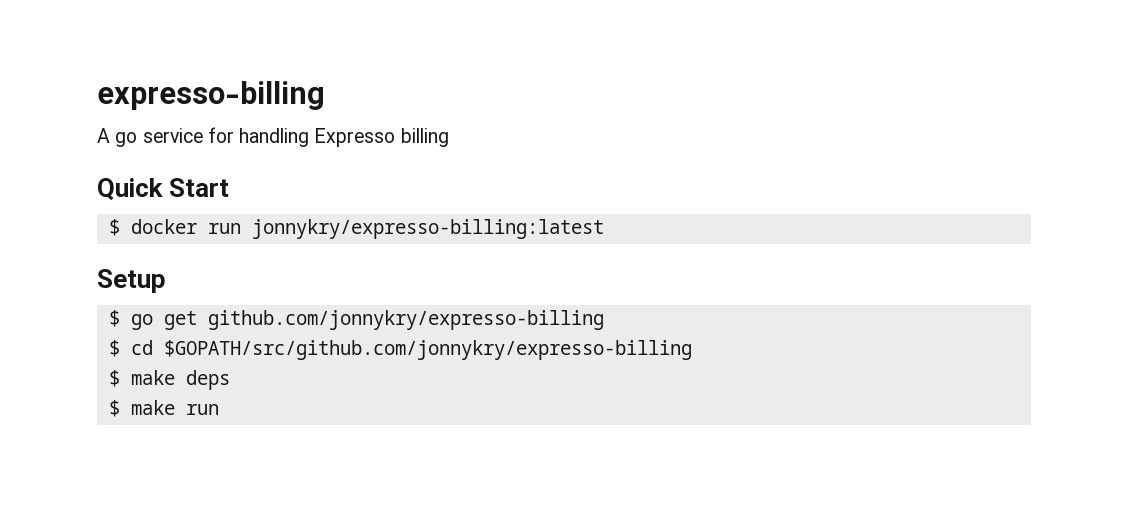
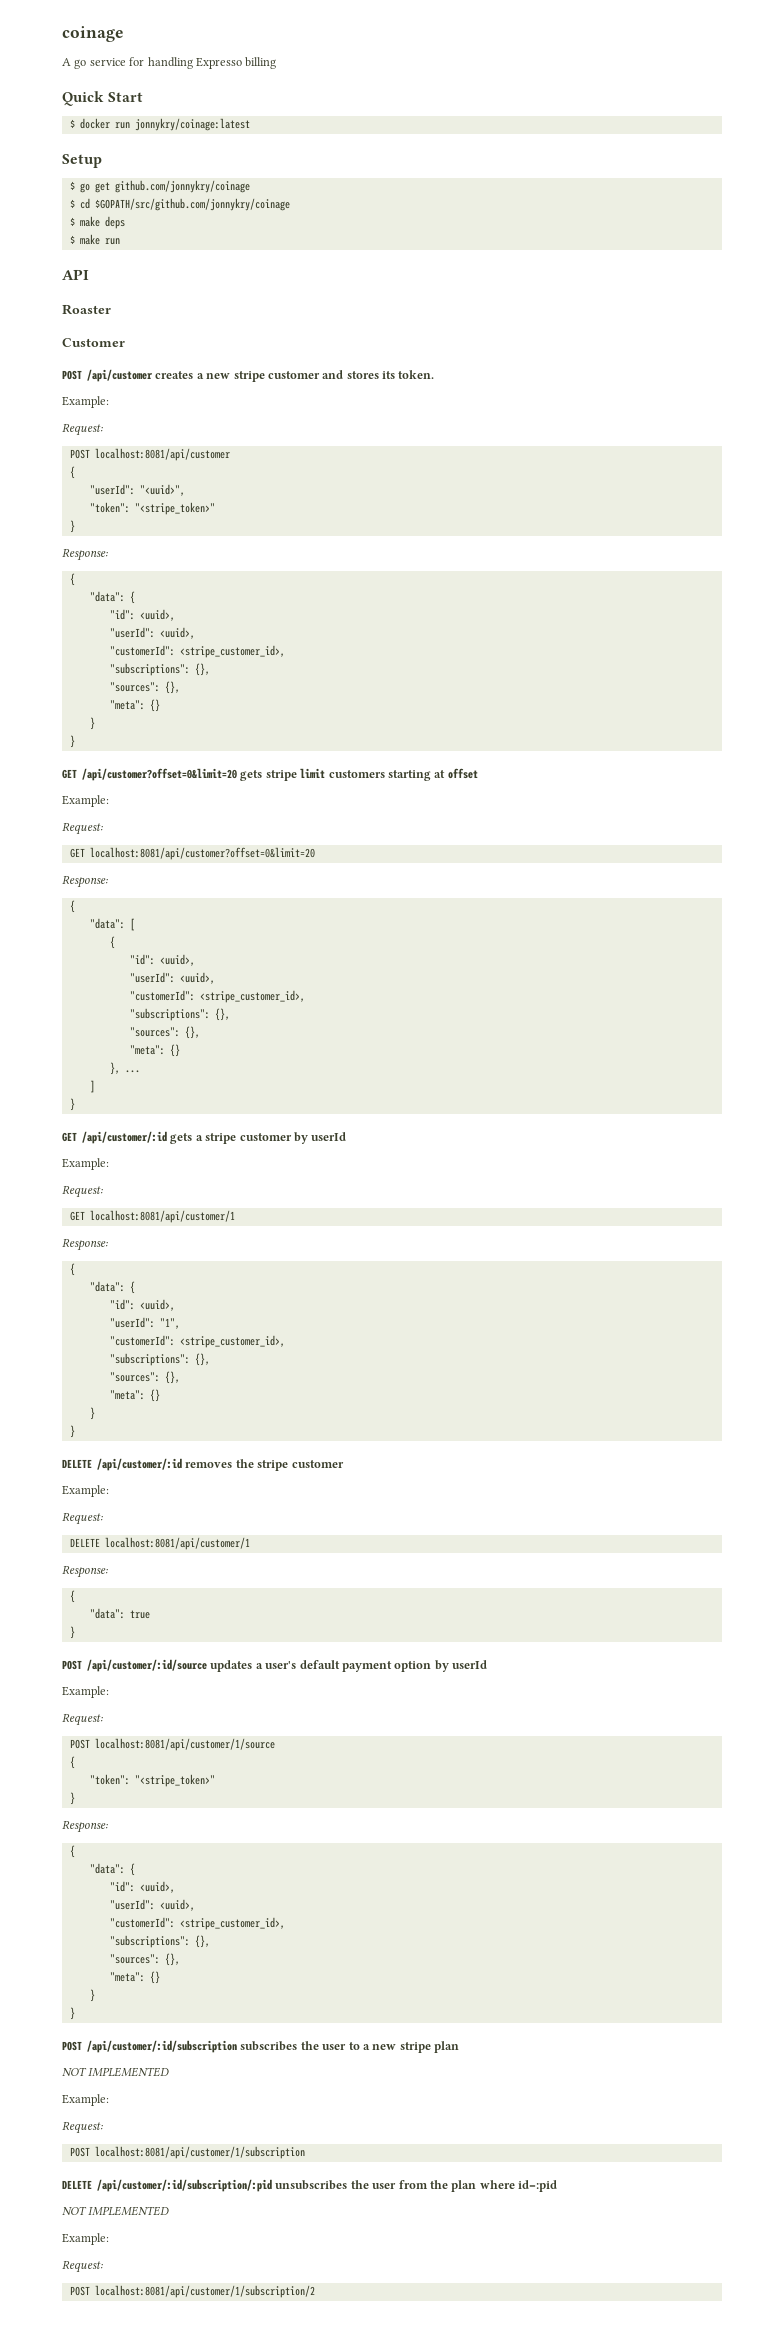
[97,81,325,110] expresso-billing -> [62,26,124,42] coinage
[251,219,604,239] jonnykry/expresso-billing:latest -> [134,118,250,131] jonnykry/coinage:latest
[207,310,604,330] github.com/jonnykry/expresso-billing -> [114,180,250,193] github.com/jonnykry/coinage
[163,340,692,360] $GOPATH/src/github.com/jonnykry/expresso-billing -> [94,198,290,211] $GOPATH/src/github.com/jonnykry/coinage
(219, 409) none -> [62,269,89,280] [62,304,111,315] [62,338,125,347] [62,369,435,382] [62,396,109,408] [62,423,103,436] [69,448,230,461] [69,466,75,479] [89,484,185,496] [89,502,215,515] [69,520,75,533] [62,548,108,561] [69,573,75,586] [89,591,135,604] [109,609,175,621] [109,627,195,639] [109,645,285,658] [109,663,210,676] [109,681,180,694] [109,699,160,712] [89,717,95,730] [69,735,75,748] [62,768,478,781] [62,795,109,807] [62,822,103,835] [69,847,315,860] [62,875,108,888] [69,900,75,913] [89,918,135,931] [109,936,115,949] [129,954,195,966] [129,972,215,984] [129,990,305,1003] [129,1008,230,1021] [129,1026,200,1039] [129,1044,180,1057] [109,1062,140,1075] [89,1080,95,1093] [69,1098,75,1111] [62,1131,347,1144] [62,1158,109,1170] [62,1185,103,1198] [69,1210,235,1223] [62,1238,108,1251] [69,1263,75,1276] [89,1281,135,1294] [109,1299,175,1311] [109,1317,180,1329] [109,1335,285,1348] [109,1353,210,1366] [109,1371,180,1384] [109,1389,160,1402] [89,1407,95,1420] [69,1425,75,1438] [62,1458,344,1471] [62,1485,109,1497] [62,1512,103,1525] [69,1537,250,1550] [62,1565,108,1578] [69,1590,75,1603] [89,1608,150,1619] [69,1626,75,1639] [62,1659,487,1672] [62,1686,109,1698] [62,1713,103,1726] [69,1738,275,1751] [69,1756,75,1769] [89,1774,215,1787] [69,1792,75,1805] [62,1820,108,1833] [69,1845,75,1858] [89,1863,135,1876] [109,1881,175,1893] [109,1899,195,1911] [109,1917,285,1930] [109,1935,210,1948] [109,1953,180,1966] [109,1971,160,1984] [89,1989,95,2002] [69,2007,75,2020] [62,2040,459,2053] [62,2067,170,2077] [62,2094,109,2106] [62,2121,103,2134] [69,2146,305,2159] [62,2179,557,2192] [62,2206,170,2216] [62,2233,109,2245] [62,2260,103,2273] [69,2285,315,2298] // API // Roaster // Customer // POST /api/customer creates a new stripe customer and stores its token. // Example: // Request: // POST localhost:8081/api/customer // { // "userId": "<uuid>", // "token": "<stripe_token>" // } // Response: // { // "data": { // "id": <uuid>, // "userId": <uuid>, // "customerId": <stripe_customer_id>, // "subscriptions": {}, // "sources": {}, // "meta": {} // } // } // GET /api/customer?offset=0&limit=20 gets stripe limit customers starting at offset // Example: // Request: // GET localhost:8081/api/customer?offset=0&limit=20 // Response: // { // "data": [ // { // "id": <uuid>, // "userId": <uuid>, // "customerId": <stripe_customer_id>, // "subscriptions": {}, // "sources": {}, // "meta": {} // }, ... // ] // } // GET /api/customer/:id gets a stripe customer by userId // Example: // Request: // GET localhost:8081/api/customer/1 // Response: // { // "data": { // "id": <uuid>, // "userId": "1", // "customerId": <stripe_customer_id>, // "subscriptions": {}, // "sources": {}, // "meta": {} // } // } // DELETE /api/customer/:id removes the stripe customer // Example: // Request: // DELETE localhost:8081/api/customer/1 // Response: // { // "data": true // } // POST /api/customer/:id/source updates a user's default payment option by userId // Example: // Request: // POST localhost:8081/api/customer/1/source // { // "token": "<stripe_token>" // } // Response: // { // "data": { // "id": <uuid>, // "userId": <uuid>, // "customerId": <stripe_customer_id>, // "subscriptions": {}, // "sources": {}, // "meta": {} // } // } // POST /api/customer/:id/subscription subscribes the user to a new stripe plan // NOT IMPLEMENTED // Example: // Request: // POST localhost:8081/api/customer/1/subscription // DELETE /api/customer/:id/subscription/:pid unsubscribes the user from the plan where id=:pid // NOT IMPLEMENTED // Example: // Request: // POST localhost:8081/api/customer/1/subscription/2

